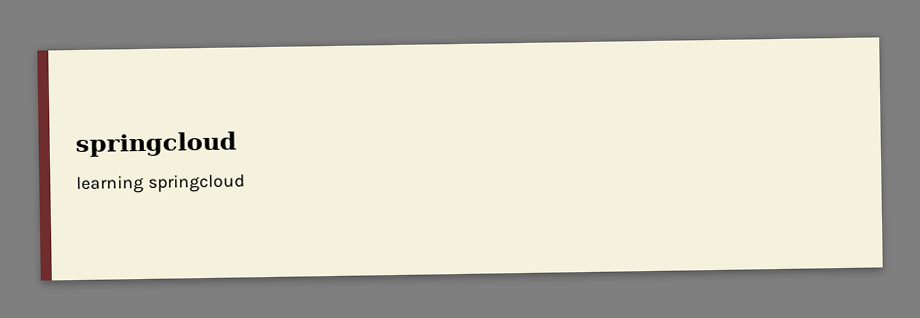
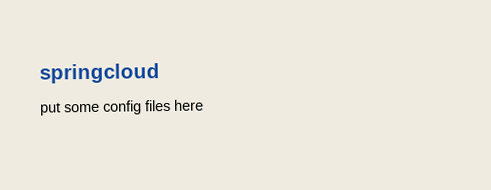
[76,173,245,195] learning springcloud -> [40,99,204,116] put some config files here

